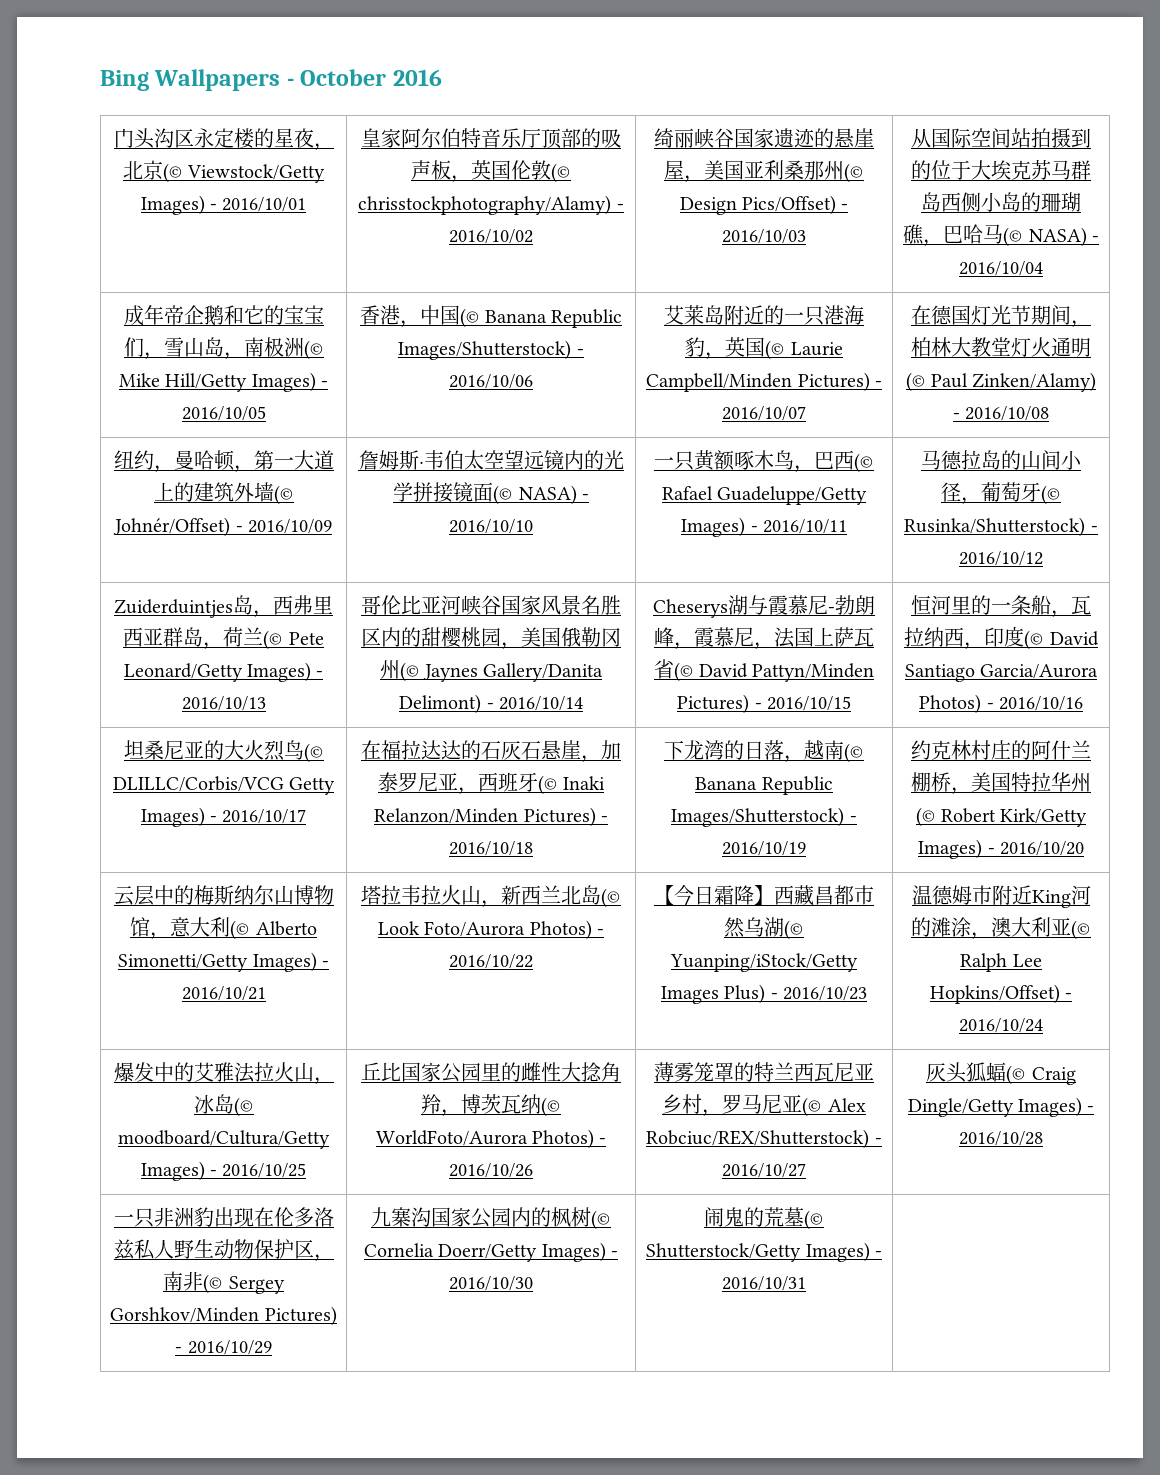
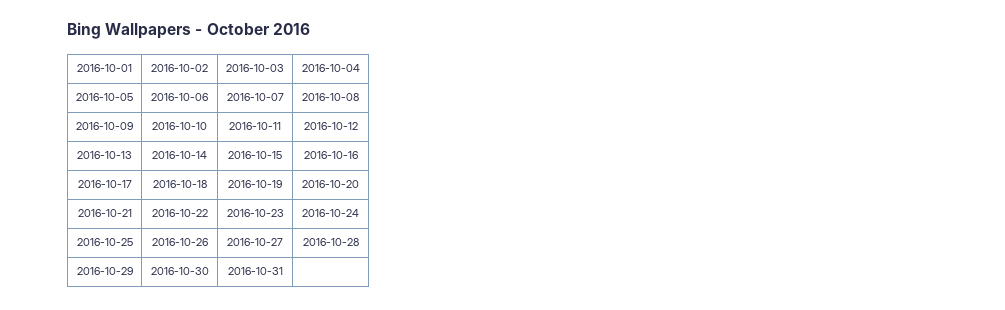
[113,128,334,151] [122,160,326,183] [140,195,307,215] [361,128,621,149] [410,160,571,183] [358,195,624,215] [448,229,533,244] [654,128,874,148] [664,160,864,183] [679,195,849,215] [722,229,806,244] [911,128,1091,148] [911,159,1091,180] [921,192,1081,212] [903,224,1099,247] [959,261,1043,276] [123,305,324,326] [123,337,324,360] [118,372,329,392] [181,406,266,421] [359,305,623,328] [398,340,584,360] [448,374,533,389] [664,305,864,326] [685,337,843,360] [646,372,882,392] [722,406,806,421] [911,305,1091,328] [911,337,1091,357] [905,372,1097,392] [952,406,1050,421] [113,450,334,473] [153,482,294,505] [113,517,332,537] [358,450,624,470] [393,482,589,505] [448,519,533,534] [654,450,874,473] [661,486,868,505] [681,517,847,537] [921,450,1082,470] [941,482,1061,505] [904,517,1098,537] [959,551,1043,566] [114,595,333,618] [123,627,324,650] [123,662,324,682] [181,696,266,711] [361,595,621,615] [361,627,621,650] [379,660,604,682] [399,694,583,714] [653,595,875,618] [654,627,874,650] [653,659,875,682] [677,694,851,714] [911,595,1091,618] [904,626,1099,650] [904,664,1099,682] [919,694,1083,714] [123,740,324,763] [112,776,336,795] [140,807,307,827] [361,740,621,763] [377,772,606,795] [374,807,608,827] [448,841,533,856] [664,740,864,763] [695,776,833,795] [671,807,857,827] [722,841,806,856] [911,740,1091,760] [911,772,1091,795] [915,807,1088,827] [918,839,1084,859] [113,885,334,906] [130,917,317,940] [118,952,329,972] [181,986,266,1001] [361,885,621,908] [377,920,605,940] [448,954,533,969] [654,885,874,906] [724,917,804,940] [670,953,858,972] [660,984,868,1004] [911,885,1091,908] [911,917,1091,940] [960,953,1042,972] [929,984,1073,1004] [959,1018,1043,1033] [113,1062,334,1085] [193,1094,254,1117] [118,1130,330,1149] [140,1161,307,1181] [361,1062,621,1083] [420,1094,561,1117] [375,1129,607,1149] [448,1163,533,1178] [654,1062,874,1082] [662,1094,866,1117] [646,1129,882,1149] [722,1163,806,1178] [926,1062,1076,1085] [907,1097,1095,1117] [959,1131,1043,1146] [113,1207,334,1228] [113,1239,334,1262] [163,1271,285,1294] [110,1306,337,1326] [175,1340,272,1355] [370,1207,611,1230] [363,1242,619,1262] [448,1276,533,1291] [704,1207,824,1230] [646,1242,882,1262] [722,1276,806,1291] 门头沟区永定楼的星夜，北京(© Viewstock/Getty Images) - 2016/10/01 | 皇家阿尔伯特音乐厅顶部的吸声板，英国伦敦(© chrisstockphotography/Alamy) - 2016/10/02 | 绮丽峡谷国家遗迹的悬崖屋，美国亚利桑那州(© Design Pics/Offset) - 2016/10/03 | 从国际空间站拍摄到的位于大埃克苏马群岛西侧小岛的珊瑚礁，巴哈马(© NASA) - 2016/10/04 // 成年帝企鹅和它的宝宝们，雪山岛，南极洲(© Mike Hill/Getty Images) - 2016/10/05 | 香港，中国(© Banana Republic Images/Shutterstock) - 2016/10/06 | 艾莱岛附近的一只港海豹，英国(© Laurie Campbell/Minden Pictures) - 2016/10/07 | 在德国灯光节期间，柏林大教堂灯火通明(© Paul Zinken/Alamy) - 2016/10/08 // 纽约，曼哈顿，第一大道上的建筑外墙(© Johnér/Offset) - 2016/10/09 | 詹姆斯·韦伯太空望远镜内的光学拼接镜面(© NASA) - 2016/10/10 | 一只黄额啄木鸟，巴西(© Rafael Guadeluppe/Getty Images) - 2016/10/11 | 马德拉岛的山间小径，葡萄牙(© Rusinka/Shutterstock) - 2016/10/12 // Zuiderduintjes岛，西弗里西亚群岛，荷兰(© Pete Leonard/Getty Images) - 2016/10/13 | 哥伦比亚河峡谷国家风景名胜区内的甜樱桃园，美国俄勒冈州(© Jaynes Gallery/Danita Delimont) - 2016/10/14 | Cheserys湖与霞慕尼-勃朗峰，霞慕尼，法国上萨瓦省(© David Pattyn/Minden Pictures) - 2016/10/15 | 恒河里的一条船，瓦拉纳西，印度(© David Santiago Garcia/Aurora Photos) - 2016/10/16 // 坦桑尼亚的大火烈鸟(© DLILLC/Corbis/VCG Getty Images) - 2016/10/17 | 在福拉达达的石灰石悬崖，加泰罗尼亚，西班牙(© Inaki Relanzon/Minden Pictures) - 2016/10/18 | 下龙湾的日落，越南(© Banana Republic Images/Shutterstock) - 2016/10/19 | 约克林村庄的阿什兰棚桥，美国特拉华州(© Robert Kirk/Getty Images) - 2016/10/20 // 云层中的梅斯纳尔山博物馆，意大利(© Alberto Simonetti/Getty Images) - 2016/10/21 | 塔拉韦拉火山，新西兰北岛(© Look Foto/Aurora Photos) - 2016/10/22 | 【今日霜降】西藏昌都市然乌湖(© Yuanping/iStock/Getty Images Plus) - 2016/10/23 | 温德姆市附近King河的滩涂，澳大利亚(© Ralph Lee Hopkins/Offset) - 2016/10/24 // 爆发中的艾雅法拉火山，冰岛(© moodboard/Cultura/Getty Images) - 2016/10/25 | 丘比国家公园里的雌性大捻角羚，博茨瓦纳(© WorldFoto/Aurora Photos) - 2016/10/26 | 薄雾笼罩的特兰西瓦尼亚乡村，罗马尼亚(© Alex Robciuc/REX/Shutterstock) - 2016/10/27 | 灰头狐蝠(© Craig Dingle/Getty Images) - 2016/10/28 // 一只非洲豹出现在伦多洛兹私人野生动物保护区，南非(© Sergey Gorshkov/Minden Pictures) - 2016/10/29 | 九寨沟国家公园内的枫树(© Cornelia Doerr/Getty Images) - 2016/10/30 | 闹鬼的荒墓(© Shutterstock/Getty Images) - 2016/10/31 -> [77,64,132,72] [151,64,208,72] [226,64,284,72] [301,64,360,72] [76,93,133,101] [151,93,208,101] [226,93,284,101] [302,93,359,101] [76,122,133,130] [152,122,207,130] [229,122,281,130] [303,122,358,130] [77,151,132,159] [152,151,207,159] [228,151,282,159] [303,151,358,159] [77,180,132,188] [152,180,207,188] [228,180,282,188] [302,180,359,188] [77,209,132,217] [151,209,208,217] [226,209,284,217] [302,209,359,217] [76,238,133,246] [151,238,208,246] [227,238,283,246] [302,238,359,246] [76,267,133,275] [150,267,209,275] [227,267,283,275] 2016-10-01 | 2016-10-02 | 2016-10-03 | 2016-10-04 // 2016-10-05 | 2016-10-06 | 2016-10-07 | 2016-10-08 // 2016-10-09 | 2016-10-10 | 2016-10-11 | 2016-10-12 // 2016-10-13 | 2016-10-14 | 2016-10-15 | 2016-10-16 // 2016-10-17 | 2016-10-18 | 2016-10-19 | 2016-10-20 // 2016-10-21 | 2016-10-22 | 2016-10-23 | 2016-10-24 // 2016-10-25 | 2016-10-26 | 2016-10-27 | 2016-10-28 // 2016-10-29 | 2016-10-30 | 2016-10-31

